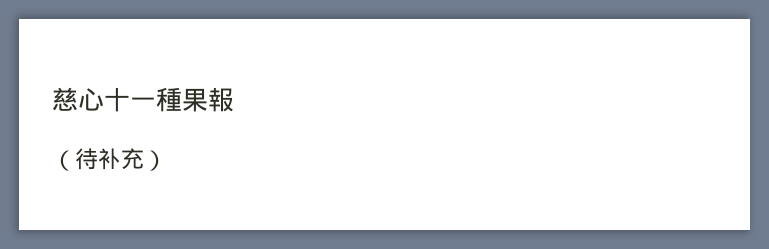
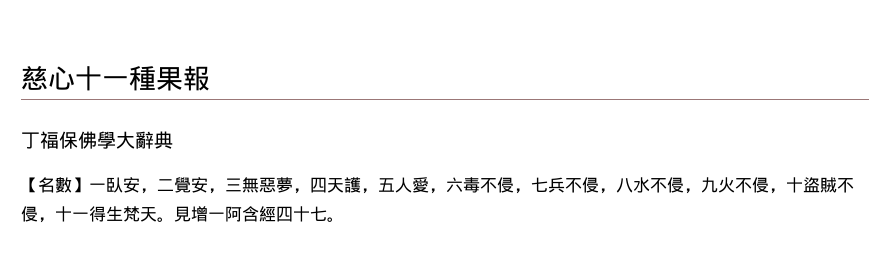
[52,148,167,171] （待补充） -> [21,131,173,149] [21,177,854,194] [21,206,344,223] 丁福保佛學大辭典 // 【名數】一臥安，二覺安，三無惡夢，四天護，五人愛，六毒不侵，七兵不侵，八水不侵，九火不侵，十盜賊不侵，十一得生梵天。見增一阿含經四十七。

